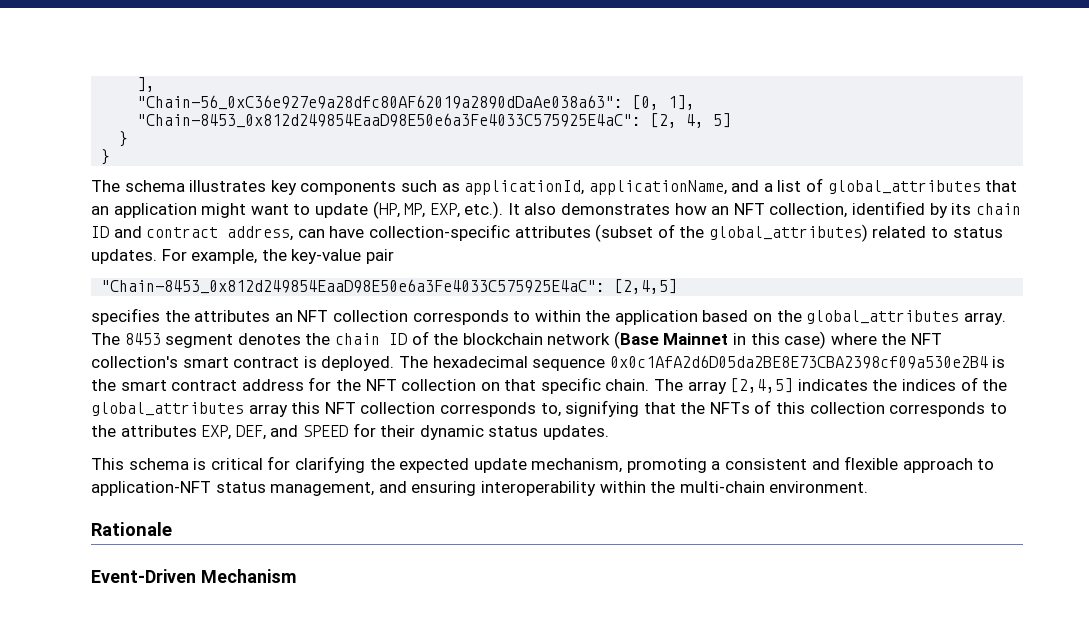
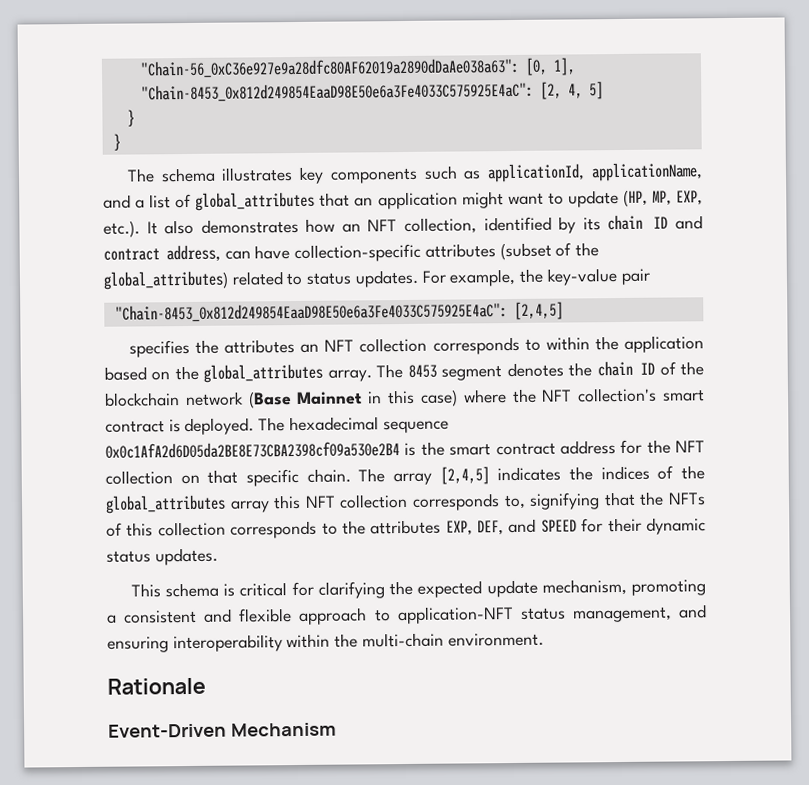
[137,77,156,92] ], // -> (139, 68) none

